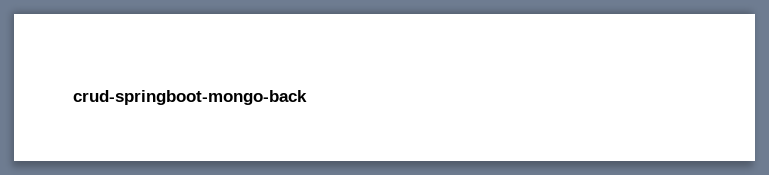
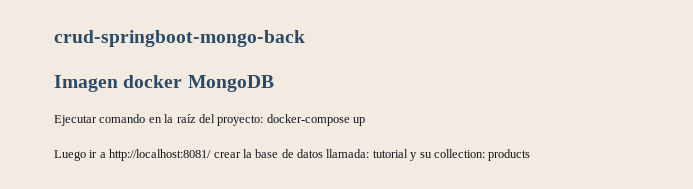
(307, 97) none -> [54,75,274,92] [54,114,365,126] [54,149,531,161] // Imagen docker MongoDB // Ejecutar comando en la raíz del proyecto: docker-compose up // Luego ir a http://localhost:8081/ crear la base de datos llamada: tutorial y su collection: products

